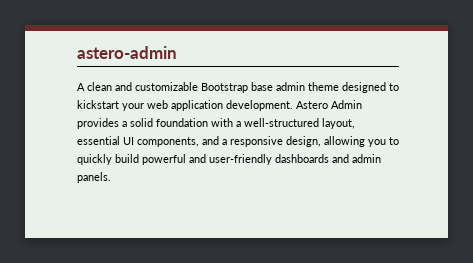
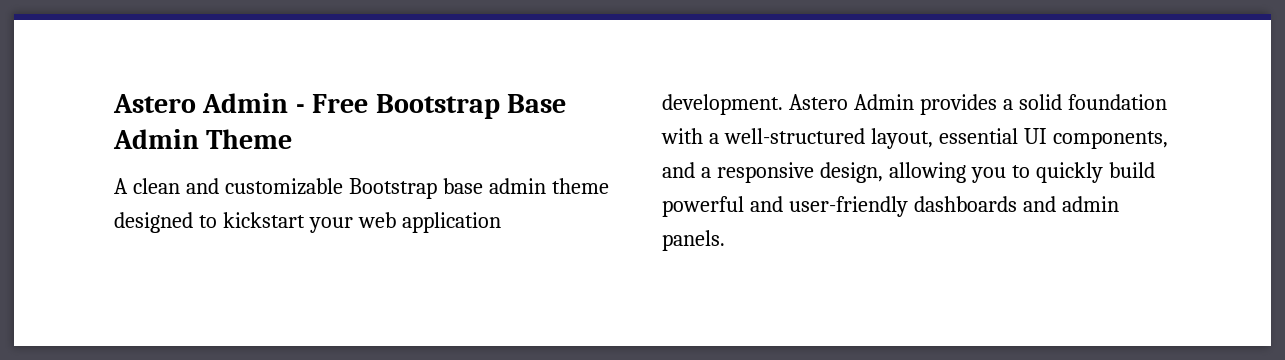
[77,46,177,59] astero-admin -> [113,93,567,119] [113,129,293,149] Astero Admin - Free Bootstrap Base Admin Theme

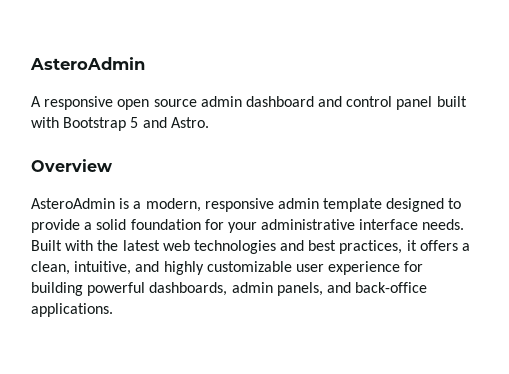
[113,93,567,119] [113,129,293,149] [114,178,609,199] [114,212,501,233] [662,94,1167,115] [661,128,1168,149] [662,162,1155,183] [662,196,1119,217] [662,230,725,251] Astero Admin - Free Bootstrap Base Admin Theme // A clean and customizable Bootstrap base admin theme designed to kickstart your web application development. Astero Admin provides a solid foundation with a well-structured layout, essential UI components, and a responsive design, allowing you to quickly build powerful and user-friendly dashboards and admin panels. -> [30,57,145,70] [31,96,467,110] [31,117,209,131] [31,159,112,172] [31,198,462,212] [31,219,465,233] [31,240,471,254] [31,261,424,275] [31,282,428,296] [31,303,113,317] AsteroAdmin // A responsive open source admin dashboard and control panel built with Bootstrap 5 and Astro. // Overview // AsteroAdmin is a modern, responsive admin template designed to provide a solid foundation for your administrative interface needs. Built with the latest web technologies and best practices, it offers a clean, intuitive, and highly customizable user experience for building powerful dashboards, admin panels, and back-office applications.

